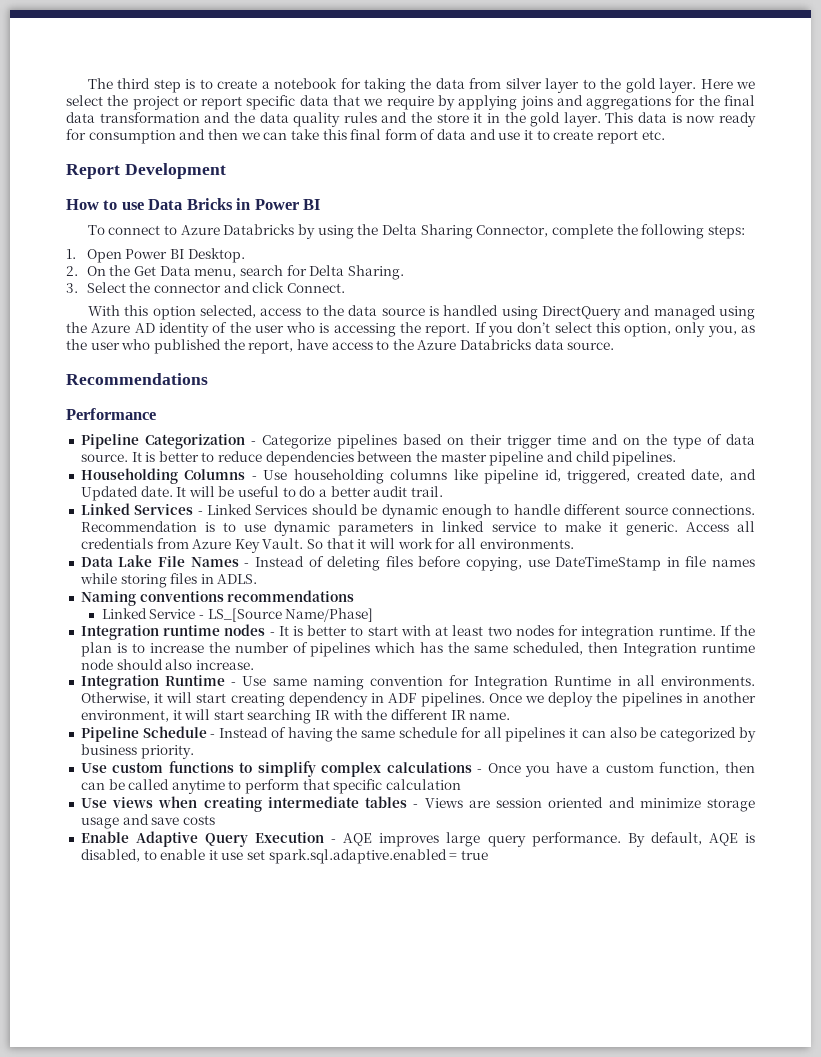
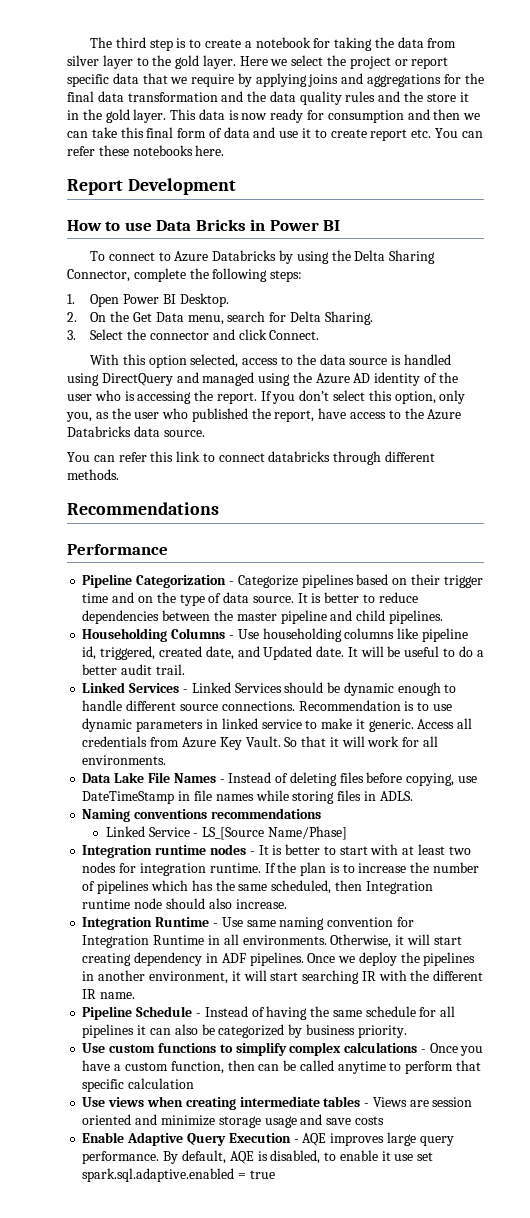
(665, 135) none -> [434,128,483,138] [67,145,225,156] You can refer these notebooks here.
(615, 346) none -> [67,451,436,465] [67,469,119,480] // You can refer this link to connect databricks through different methods.

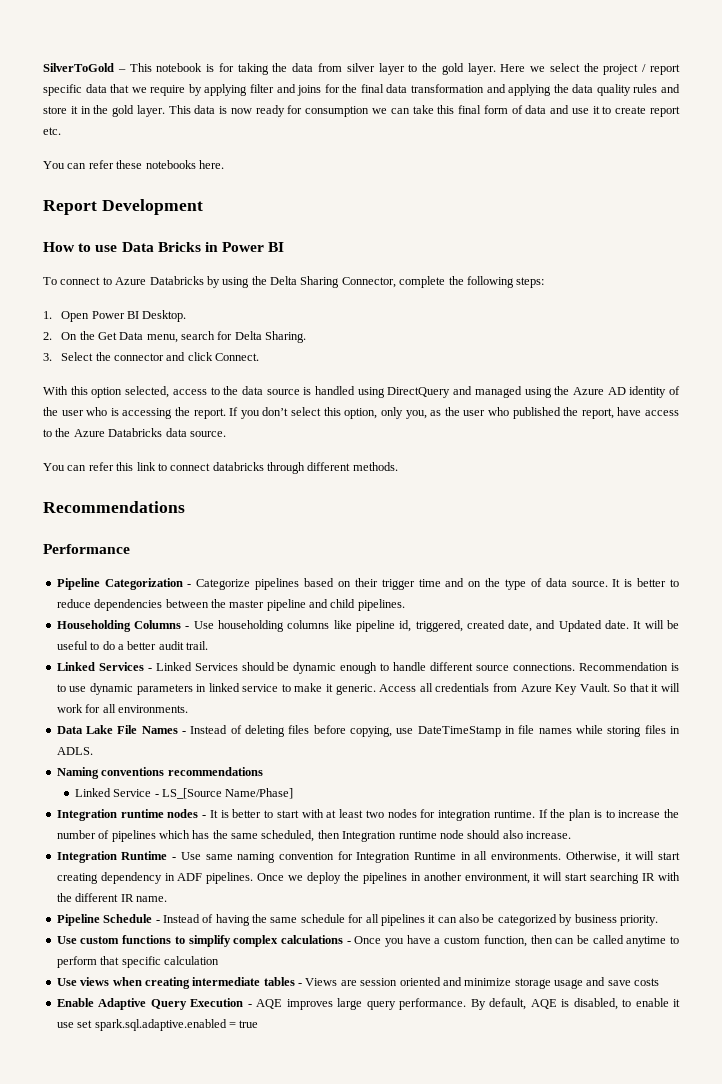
[90,37,311,51] The third step is to create a notebook -> [43,63,215,72] SilverToGold – This notebook is
[394,59,408,66] or -> [642,64,647,72] /
[308,73,442,87] joins and aggregations -> [250,84,322,96] filter and joins
(244, 96) none -> [508,84,552,96] applying
[404,91,424,102] the -> (680, 88) none
[407,109,461,120] and then -> (370, 111) none
(432, 133) none -> (61, 131) //

